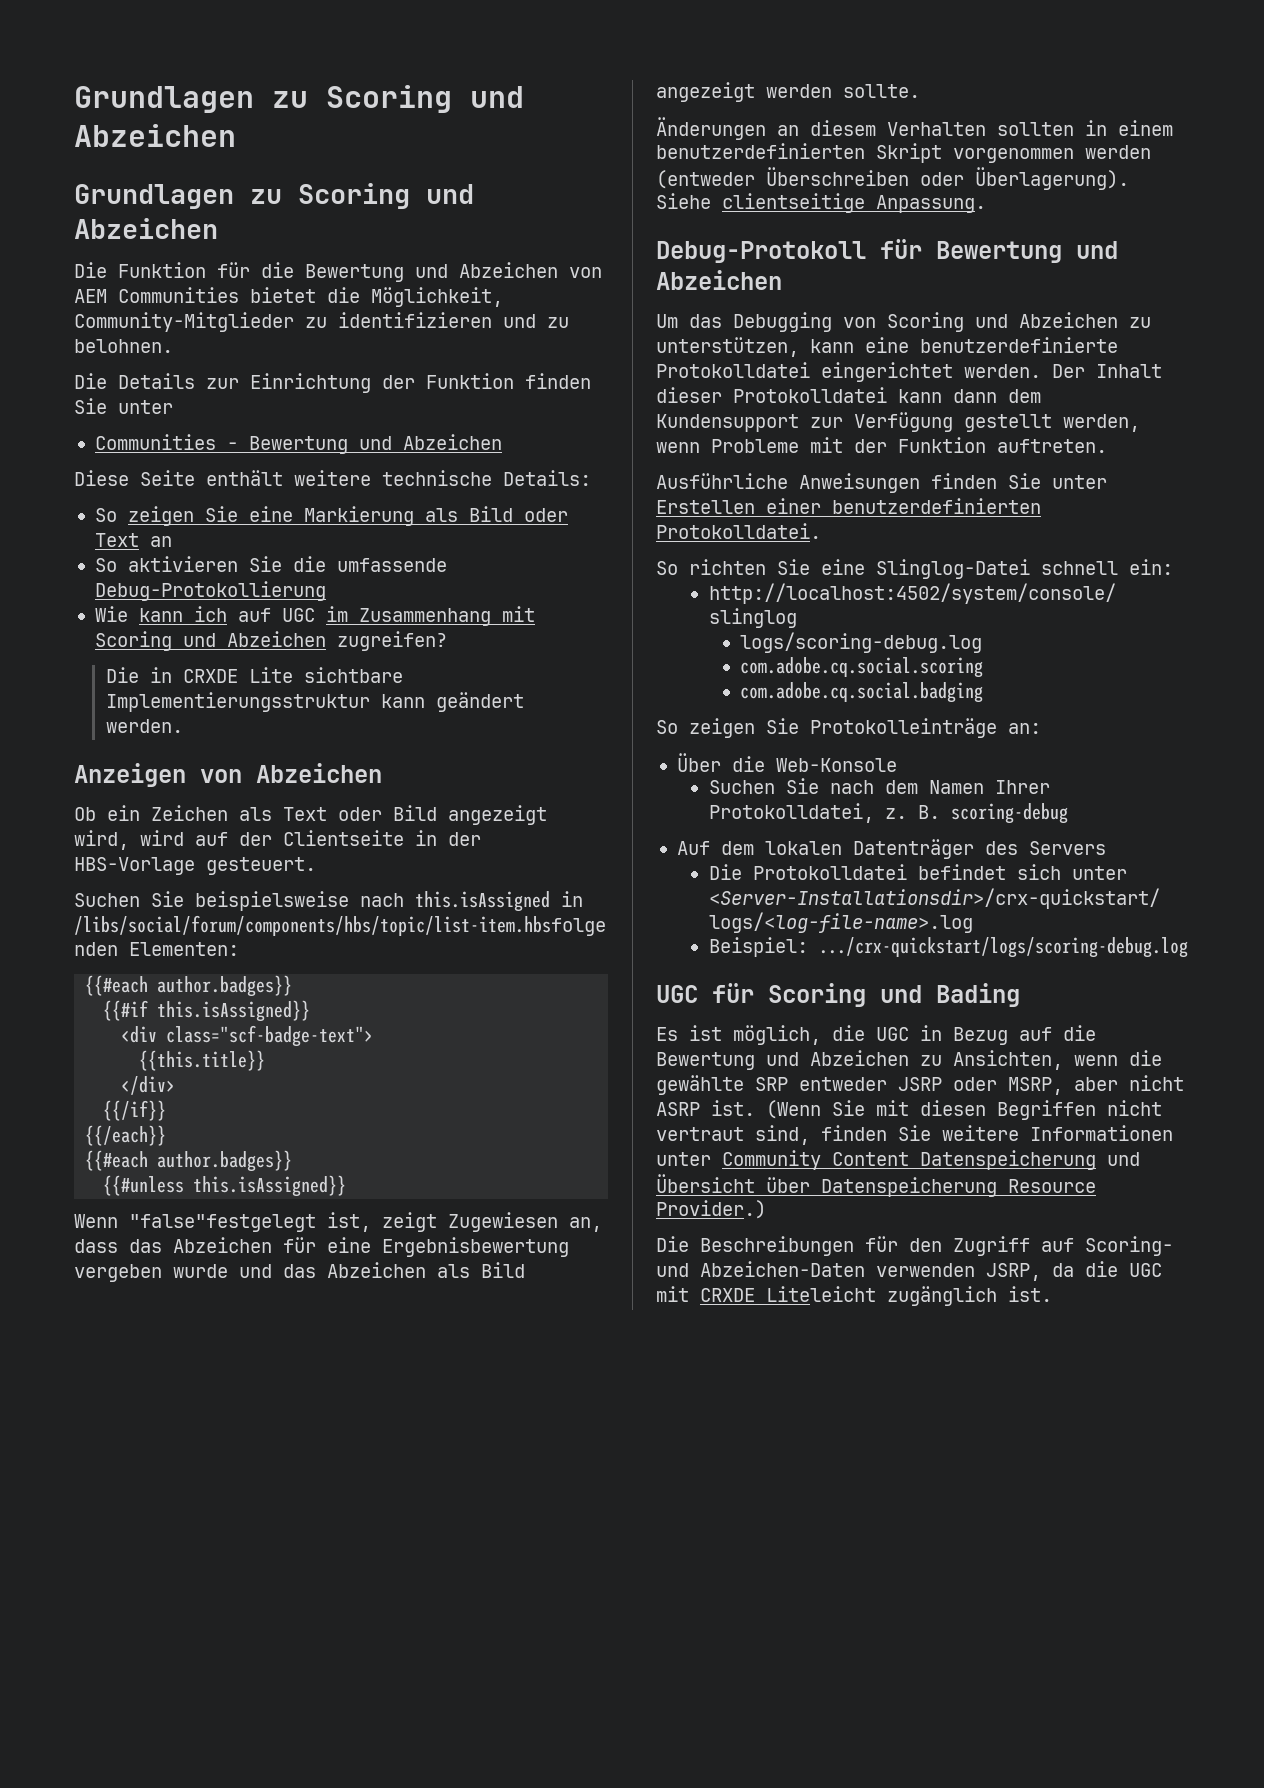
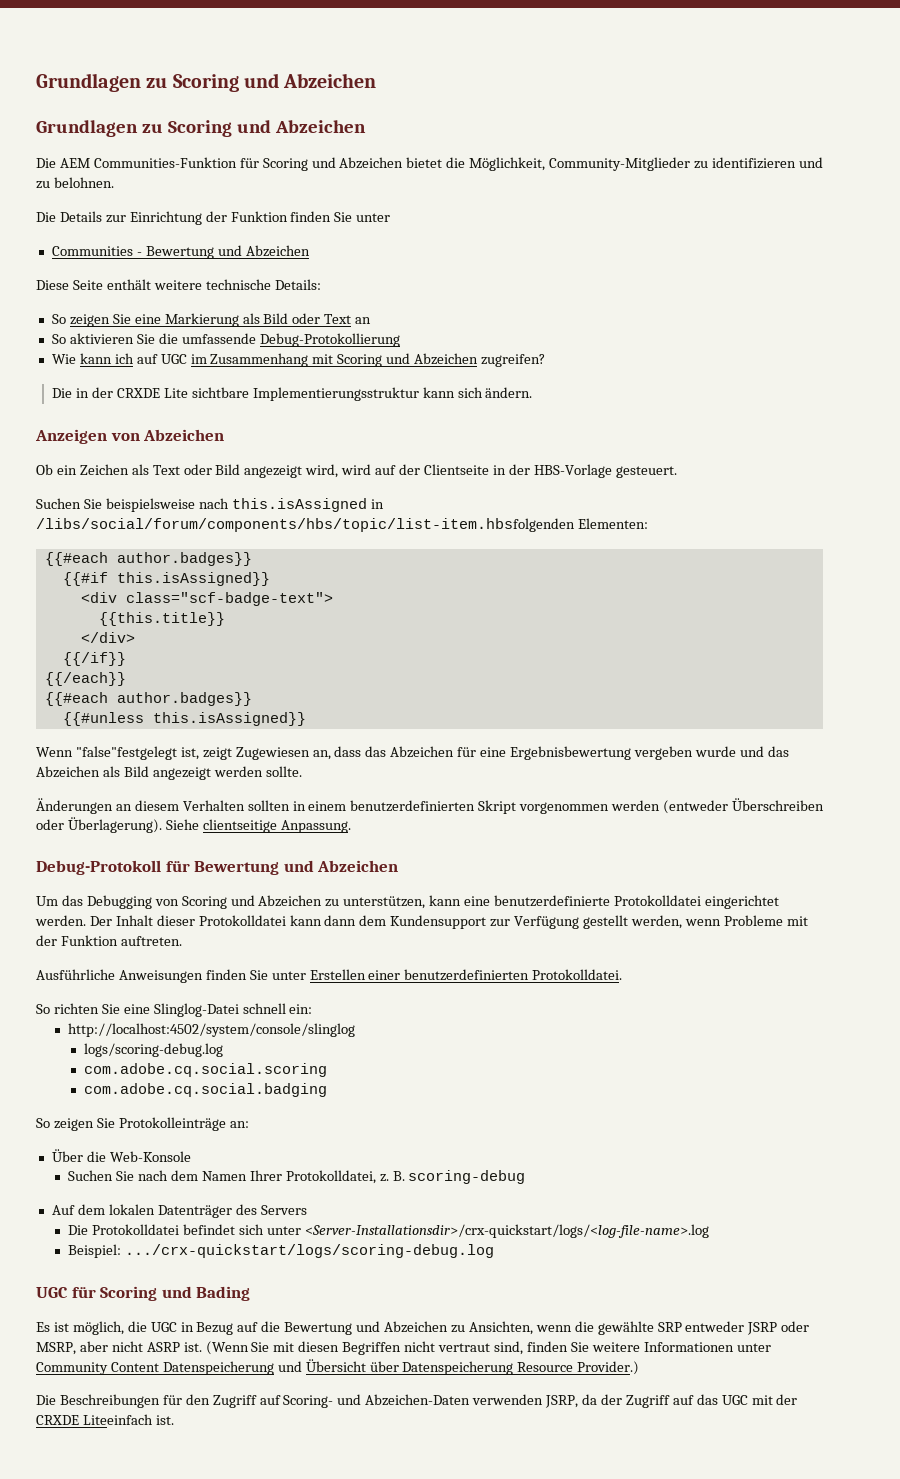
[118,262,602,282] [74,287,239,303] Funktion für die Bewertung und Abzeichen von AEM Communities -> [59,157,404,171] AEM Communities-Funktion für Scoring und Abzeichen
(172, 675) none -> [92,387,114,398] der
[435,692,524,712] [105,719,183,733] geändert werden. -> [457,387,533,398] sich ändern.
[1085,1261,1162,1277] [656,1286,997,1306] die UGC mit CRXDE Liteleicht zugänglich -> [600,1394,798,1408] [36,1414,153,1425] der Zugriff auf das UGC mit der CRXDE Liteeinfach

